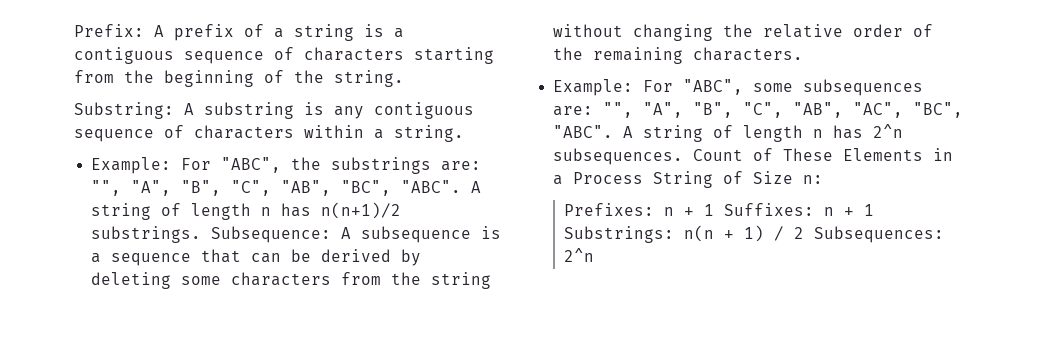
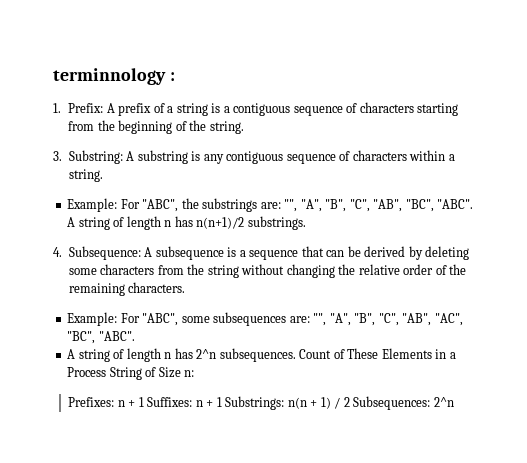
(74, 30) none -> [53,68,175,85] [53,103,61,113] terminnology : // 1.
(404, 78) none -> [53,151,62,161] 3.
(202, 234) none -> [53,247,62,257] // 4.
(614, 131) none -> (135, 336) //

